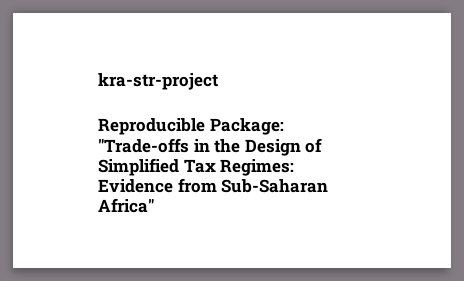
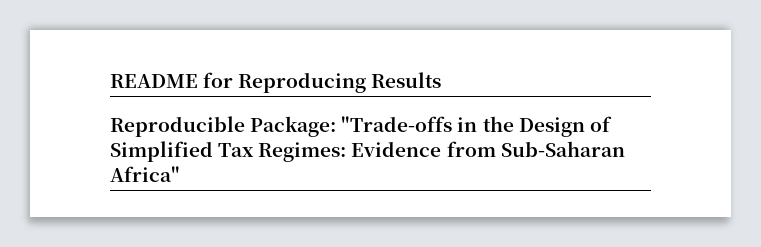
[98,73,218,90] kra-str-project -> [110,72,442,93] README for Reproducing Results

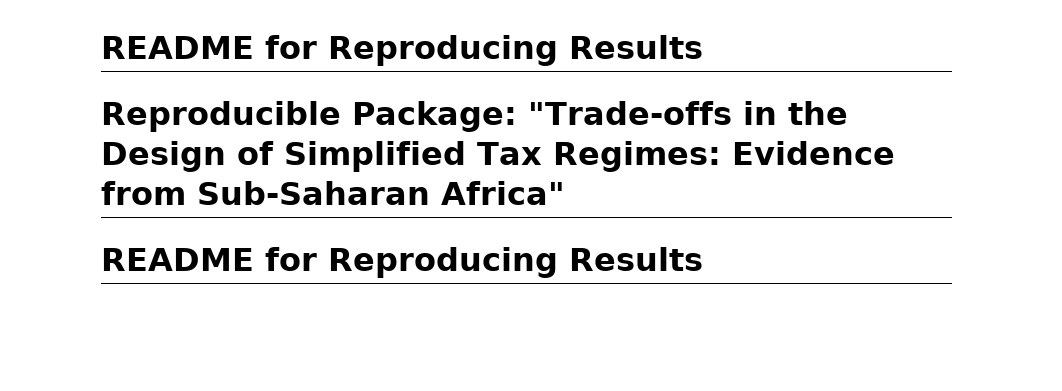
(180, 174) none -> [101,247,703,278] // README for Reproducing Results

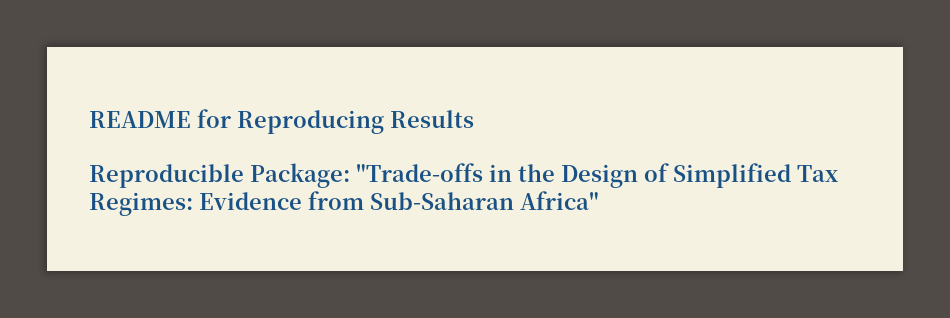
[101,247,703,278] // README for Reproducing Results -> (599, 200) none

